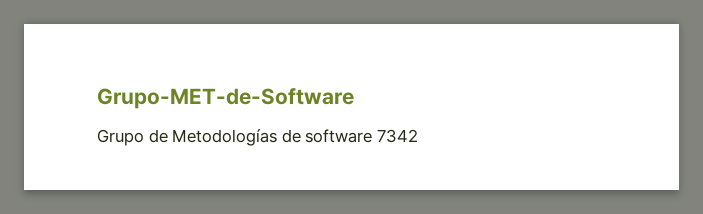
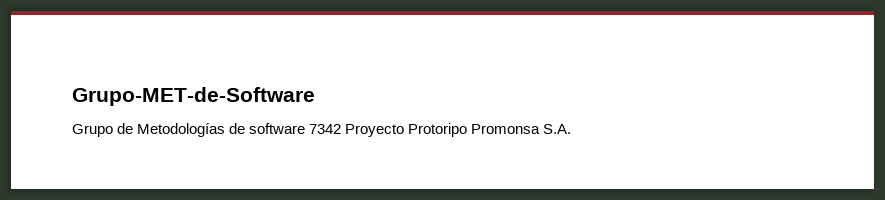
(418, 136) none -> [345,123,572,137] Proyecto Protoripo Promonsa S.A.

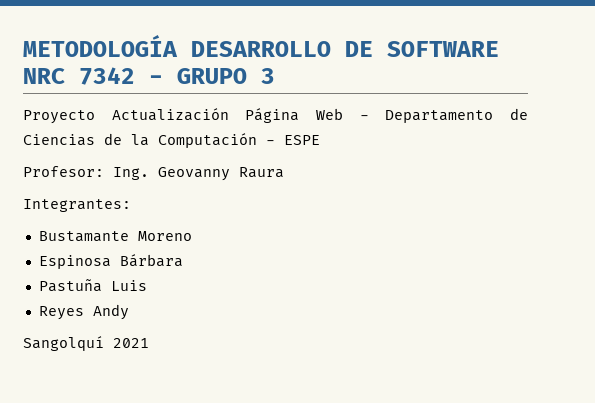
[72,87,315,106] [72,123,572,137] Grupo-MET-de-Software // Grupo de Metodologías de software 7342 Proyecto Protoripo Promonsa S.A. -> [23,35,499,57] [23,67,275,85] [23,108,529,124] [23,133,320,148] [23,166,284,181] [23,199,131,212] [38,231,192,242] [38,254,183,269] [38,279,147,292] [38,304,129,320] [23,336,149,351] METODOLOGÍA DESARROLLO DE SOFTWARE NRC 7342 - GRUPO 3 // Proyecto Actualización Página Web - Departamento de Ciencias de la Computación - ESPE // Profesor: Ing. Geovanny Raura // Integrantes: // Bustamante Moreno // Espinosa Bárbara // Pastuña Luis // Reyes Andy // Sangolquí 2021

